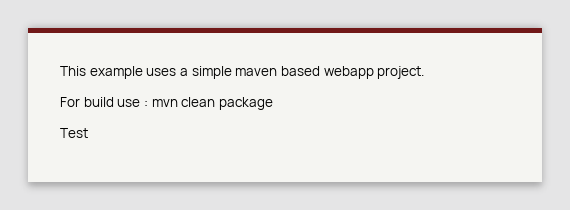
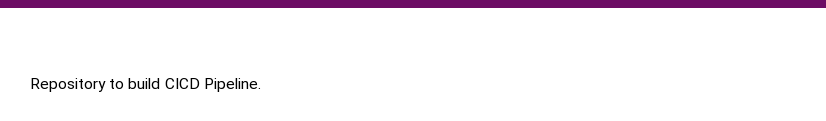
[60,66,425,79] [60,97,273,110] [60,128,88,138] This example uses a simple maven based webapp project. // For build use : mvn clean package // Test -> [30,78,261,92] Repository to build CICD Pipeline.

